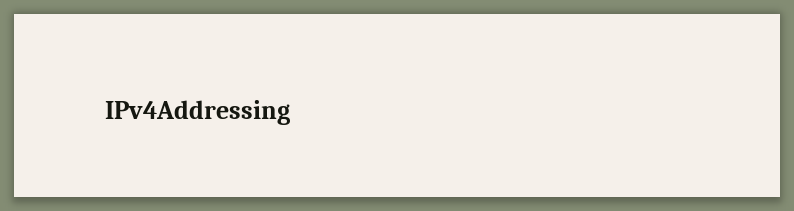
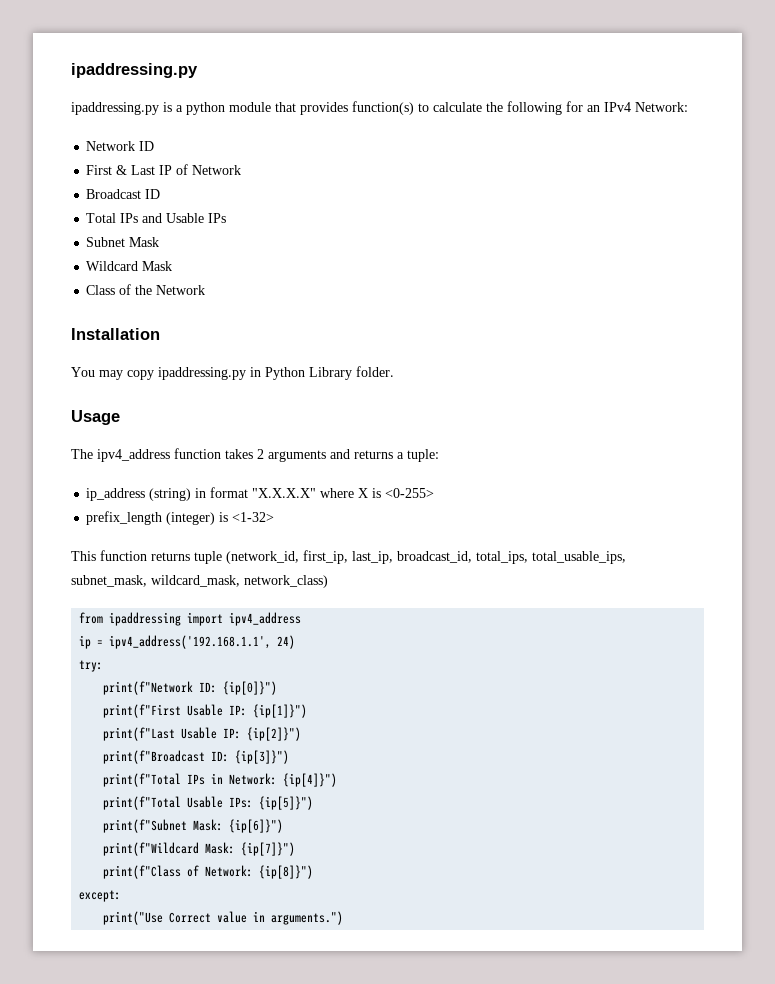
[105,100,290,125] IPv4Addressing -> [71,63,198,78] [71,101,688,115] [86,141,155,151] [86,164,242,175] [86,189,161,199] [86,213,227,223] [86,237,160,247] [86,261,173,271] [86,284,206,295] [71,328,160,340] [71,366,394,380] [71,410,120,425] [71,448,439,462] [86,487,435,501] [86,511,275,525] [71,550,626,564] [71,575,328,588] [79,612,302,626] [79,635,296,649] [79,660,104,672] [103,681,278,695] [103,704,308,718] [103,727,302,741] [103,750,290,764] [103,773,338,787] [103,796,314,810] [103,819,284,833] [103,842,296,856] [103,865,314,879] [79,890,122,902] [103,911,344,925] ipaddressing.py // ipaddressing.py is a python module that provides function(s) to calculate the following for an IPv4 Network: // Network ID // First & Last IP of Network // Broadcast ID // Total IPs and Usable IPs // Subnet Mask // Wildcard Mask // Class of the Network // Installation // You may copy ipaddressing.py in Python Library folder. // Usage // The ipv4_address function takes 2 arguments and returns a tuple: // ip_address (string) in format "X.X.X.X" where X is <0-255> // prefix_length (integer) is <1-32> // This function returns tuple (network_id, first_ip, last_ip, broadcast_id, total_ips, total_usable_ips, subnet_mask, wildcard_mask, network_class) // from ipaddressing import ipv4_address // ip = ipv4_address('192.168.1.1', 24) // try: // print(f"Network ID: {ip[0]}") // print(f"First Usable IP: {ip[1]}") // print(f"Last Usable IP: {ip[2]}") // print(f"Broadcast ID: {ip[3]}") // print(f"Total IPs in Network: {ip[4]}") // print(f"Total Usable IPs: {ip[5]}") // print(f"Subnet Mask: {ip[6]}") // print(f"Wildcard Mask: {ip[7]}") // print(f"Class of Network: {ip[8]}") // except: // print("Use Correct value in arguments.")

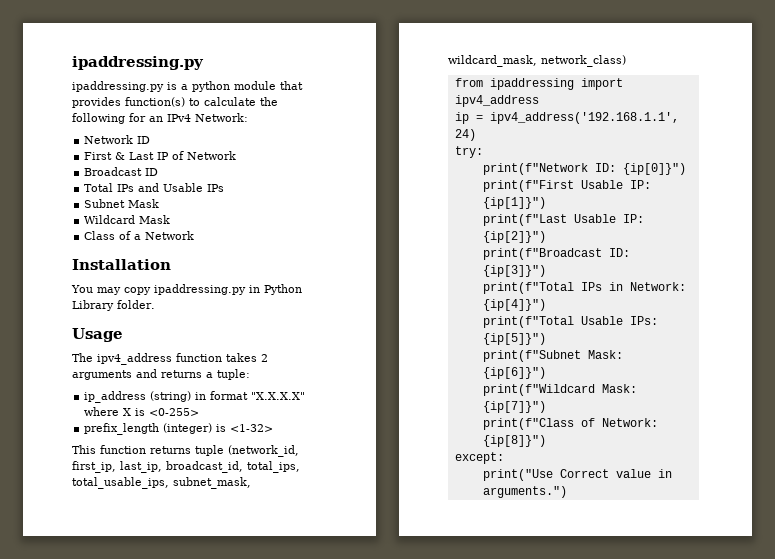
[135,285,153,295] the -> [134,234,142,240] a

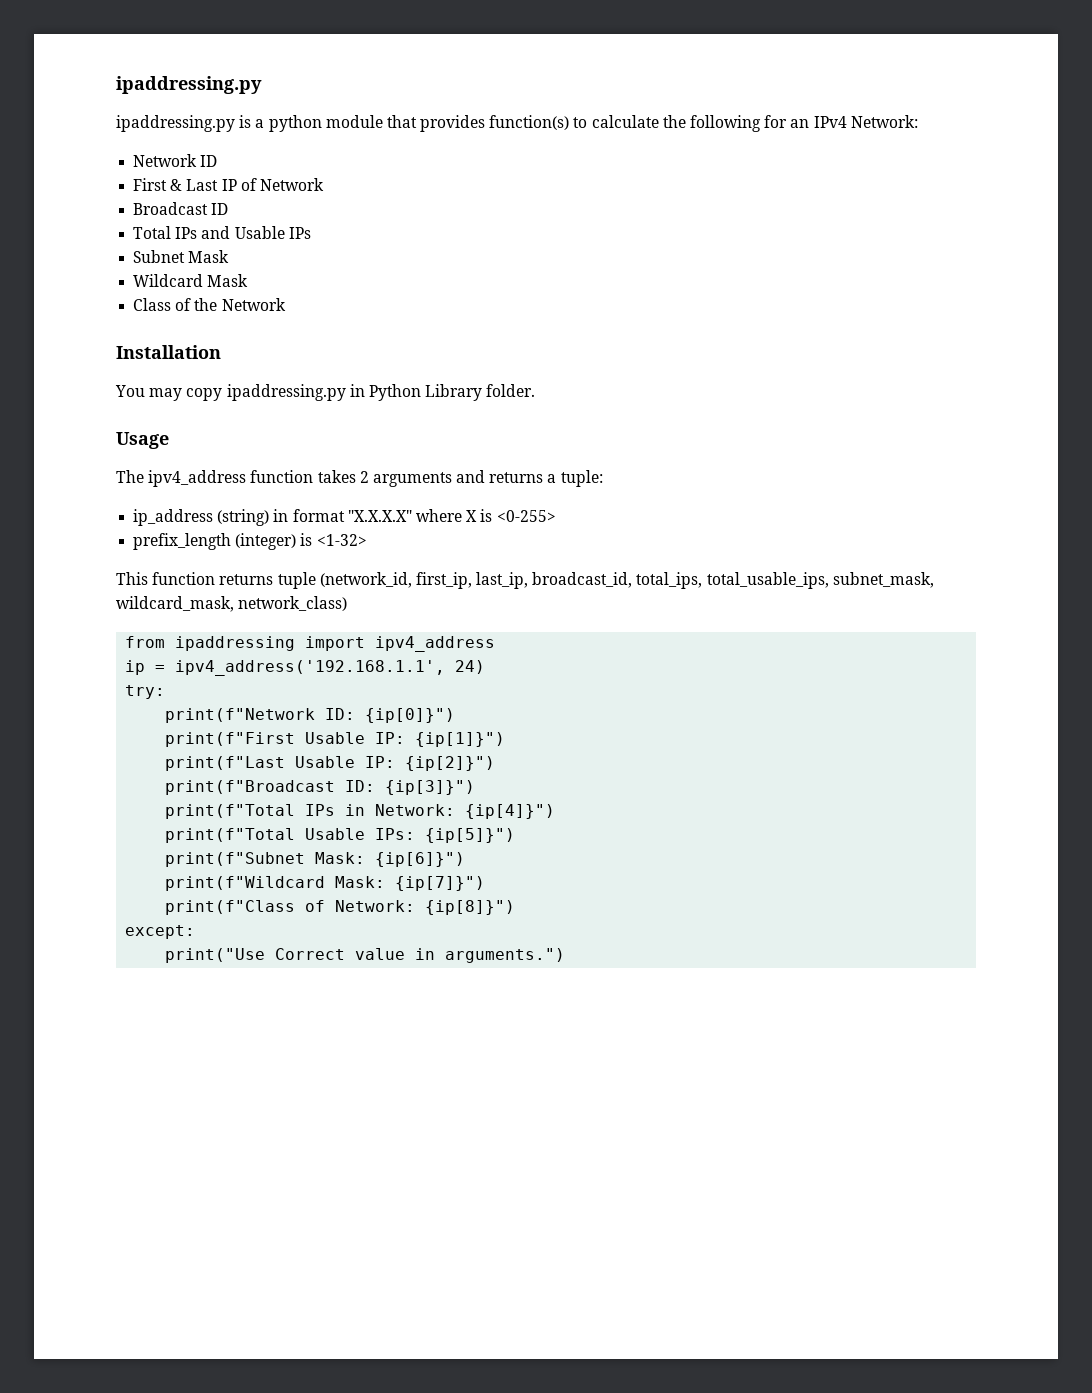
[134,234,142,240] a -> [194,298,218,311] the

